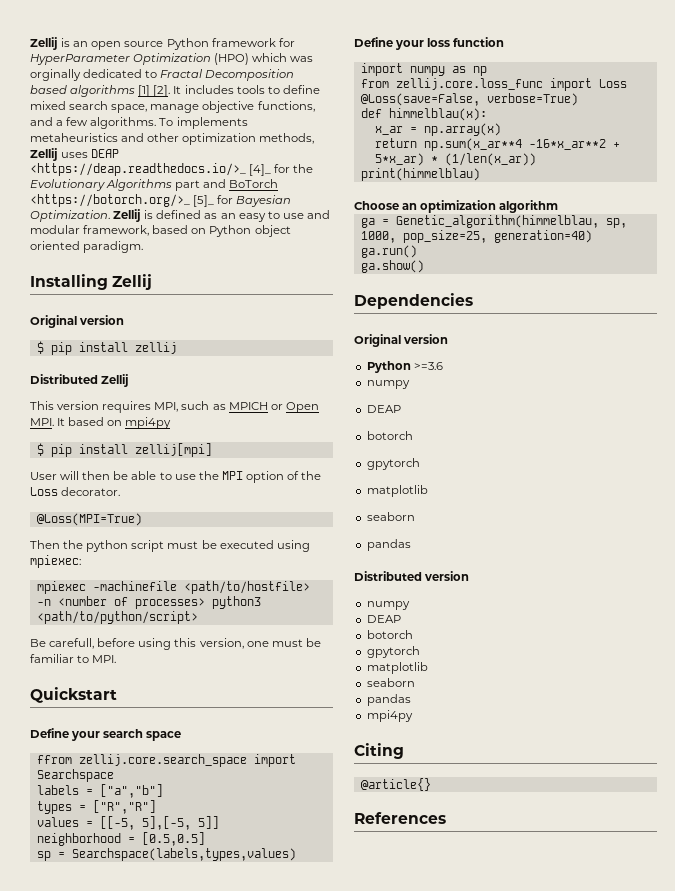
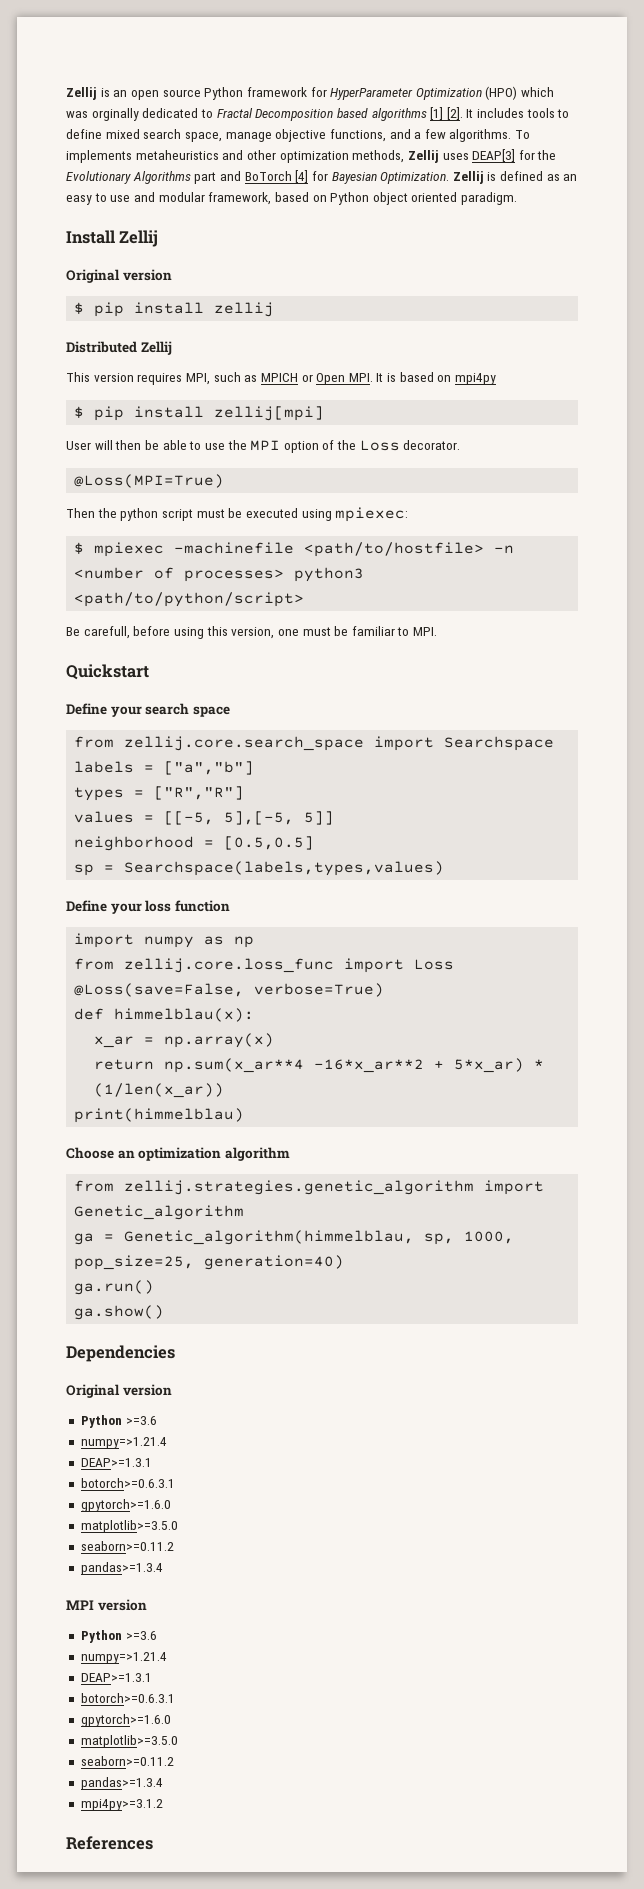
[91,149,120,158] [30,163,272,176] DEAP <https://deap.readthedocs.io/>_ [4]_ -> [472,149,516,162] DEAP[3]
[30,194,215,207] <https://botorch.org/>_ [5]_ -> [295,170,309,183] [4]
[30,274,108,290] Installing -> [66,230,115,244] Install
(66, 422) none -> [387,373,397,382] is
(81, 561) none -> [74,542,85,554] $
[36,755,72,764] ffrom -> [74,736,115,748] from
(559, 206) none -> [74,1180,545,1195] [74,1205,245,1220] // from zellij.strategies.genetic_algorithm import Genetic_algorithm
[366,380,410,389] [366,405,401,413] [366,431,413,440] [366,458,420,470] [366,485,428,497] [366,512,415,521] [366,539,411,551] [354,571,470,581] [366,601,410,610] [366,615,401,623] [366,630,413,639] [366,646,420,658] [366,662,428,674] [366,678,415,687] [366,694,411,706] [366,710,413,722] [354,743,404,759] [360,778,431,791] numpy // DEAP // botorch // gpytorch // matplotlib // seaborn // pandas // Distributed version // numpy // DEAP // botorch // gpytorch // matplotlib // seaborn // pandas // mpi4py // Citing // @article{} -> [80,1437,167,1449] [80,1458,152,1467] [80,1478,175,1488] [80,1499,171,1512] [80,1520,178,1533] [80,1541,174,1551] [80,1562,163,1575] [66,1599,147,1611] [80,1630,157,1643] [80,1652,167,1664] [80,1673,152,1682] [80,1693,175,1703] [80,1714,171,1727] [80,1735,178,1748] [80,1756,174,1766] [80,1777,163,1790] [80,1799,163,1811] numpy=>1.21.4 // DEAP>=1.3.1 // botorch>=0.6.3.1 // gpytorch>=1.6.0 // matplotlib>=3.5.0 // seaborn>=0.11.2 // pandas>=1.3.4 // MPI version // Python >=3.6 // numpy=>1.21.4 // DEAP>=1.3.1 // botorch>=0.6.3.1 // gpytorch>=1.6.0 // matplotlib>=3.5.0 // seaborn>=0.11.2 // pandas>=1.3.4 // mpi4py>=3.1.2

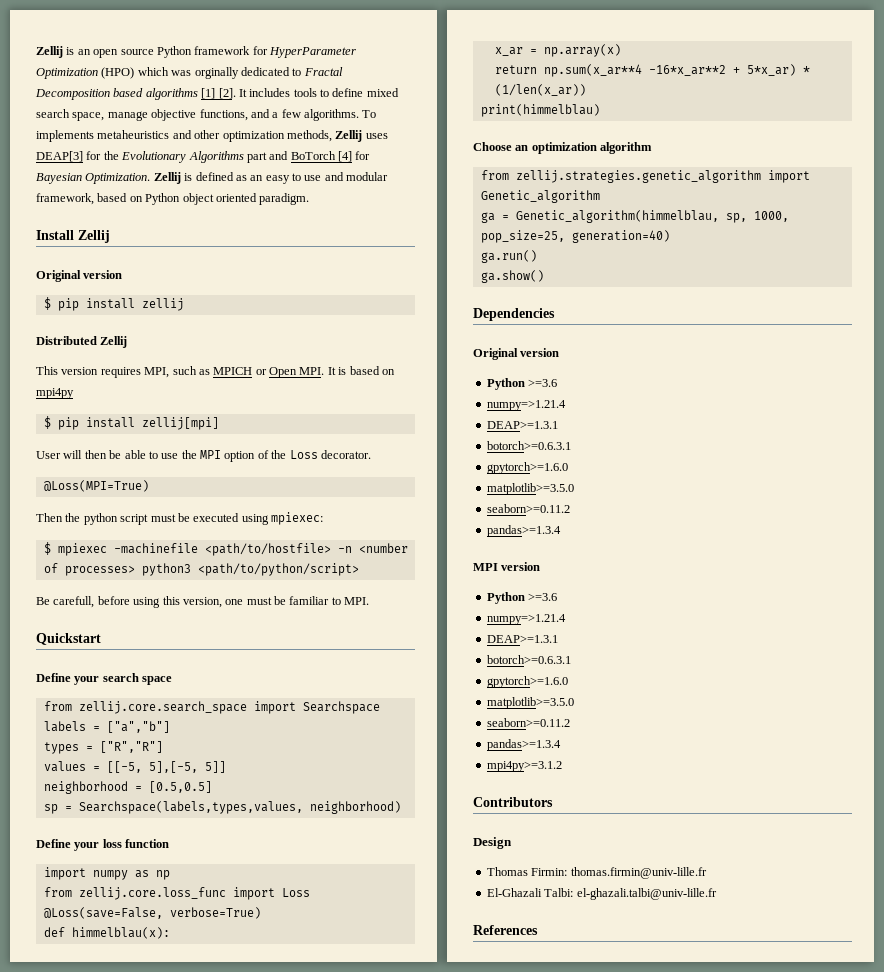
[124,861,445,876] Searchspace(labels,types,values) -> [78,801,401,814] Searchspace(labels,types,values, neighborhood)
(163, 1805) none -> [473,797,553,807] [473,837,512,849] [486,867,707,879] [486,888,717,900] // Contributors // Design // Thomas Firmin: thomas.firmin@univ-lille.fr // El-Ghazali Talbi: el-ghazali.talbi@univ-lille.fr

